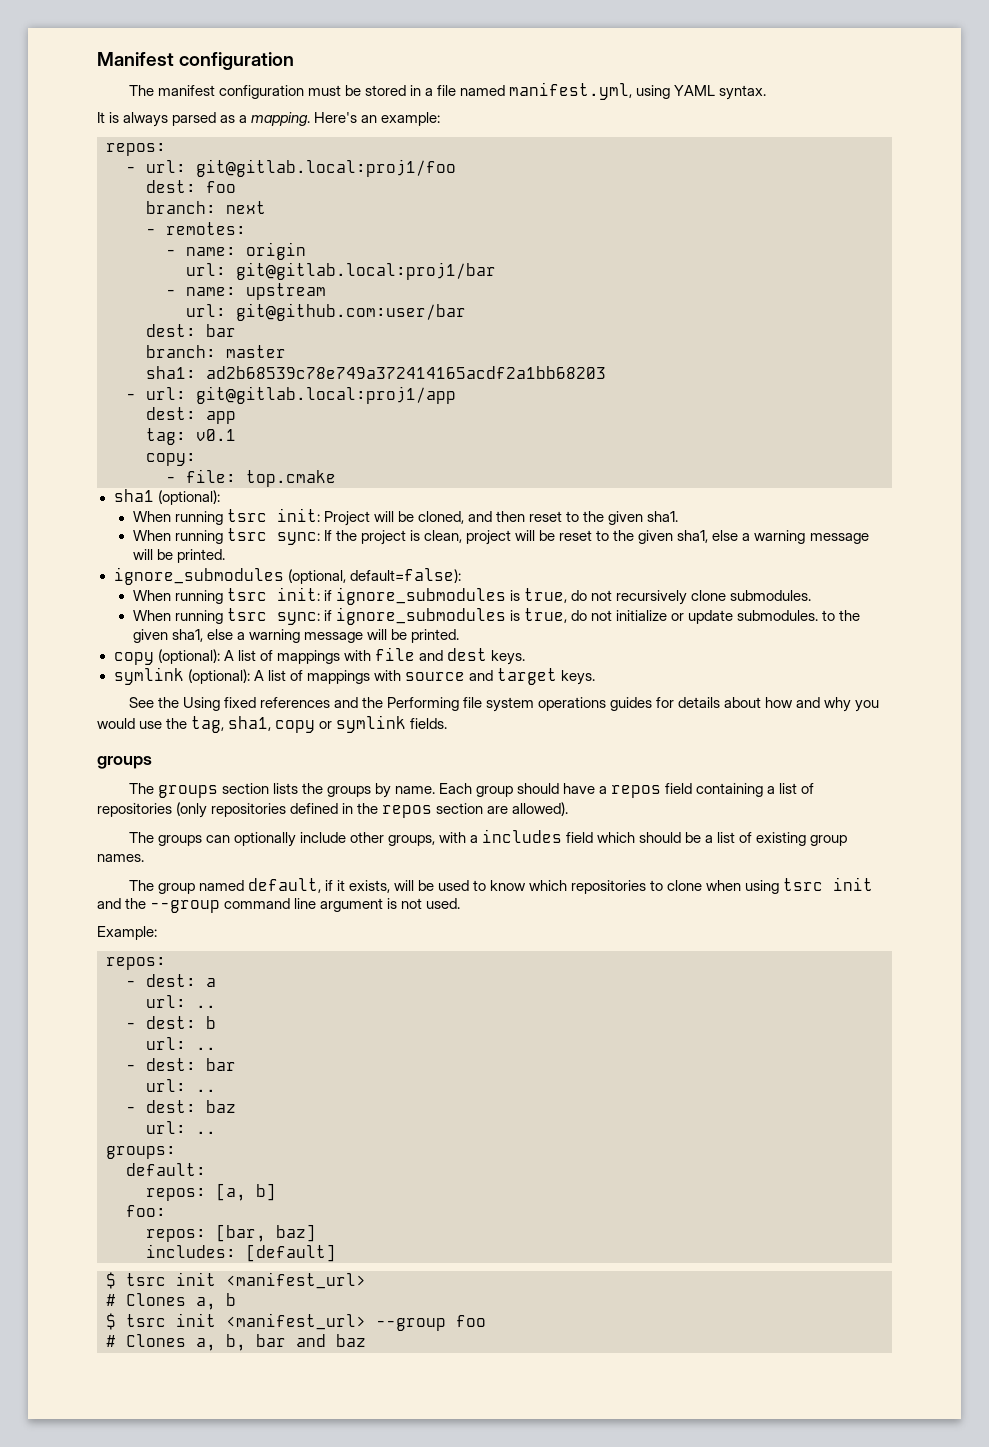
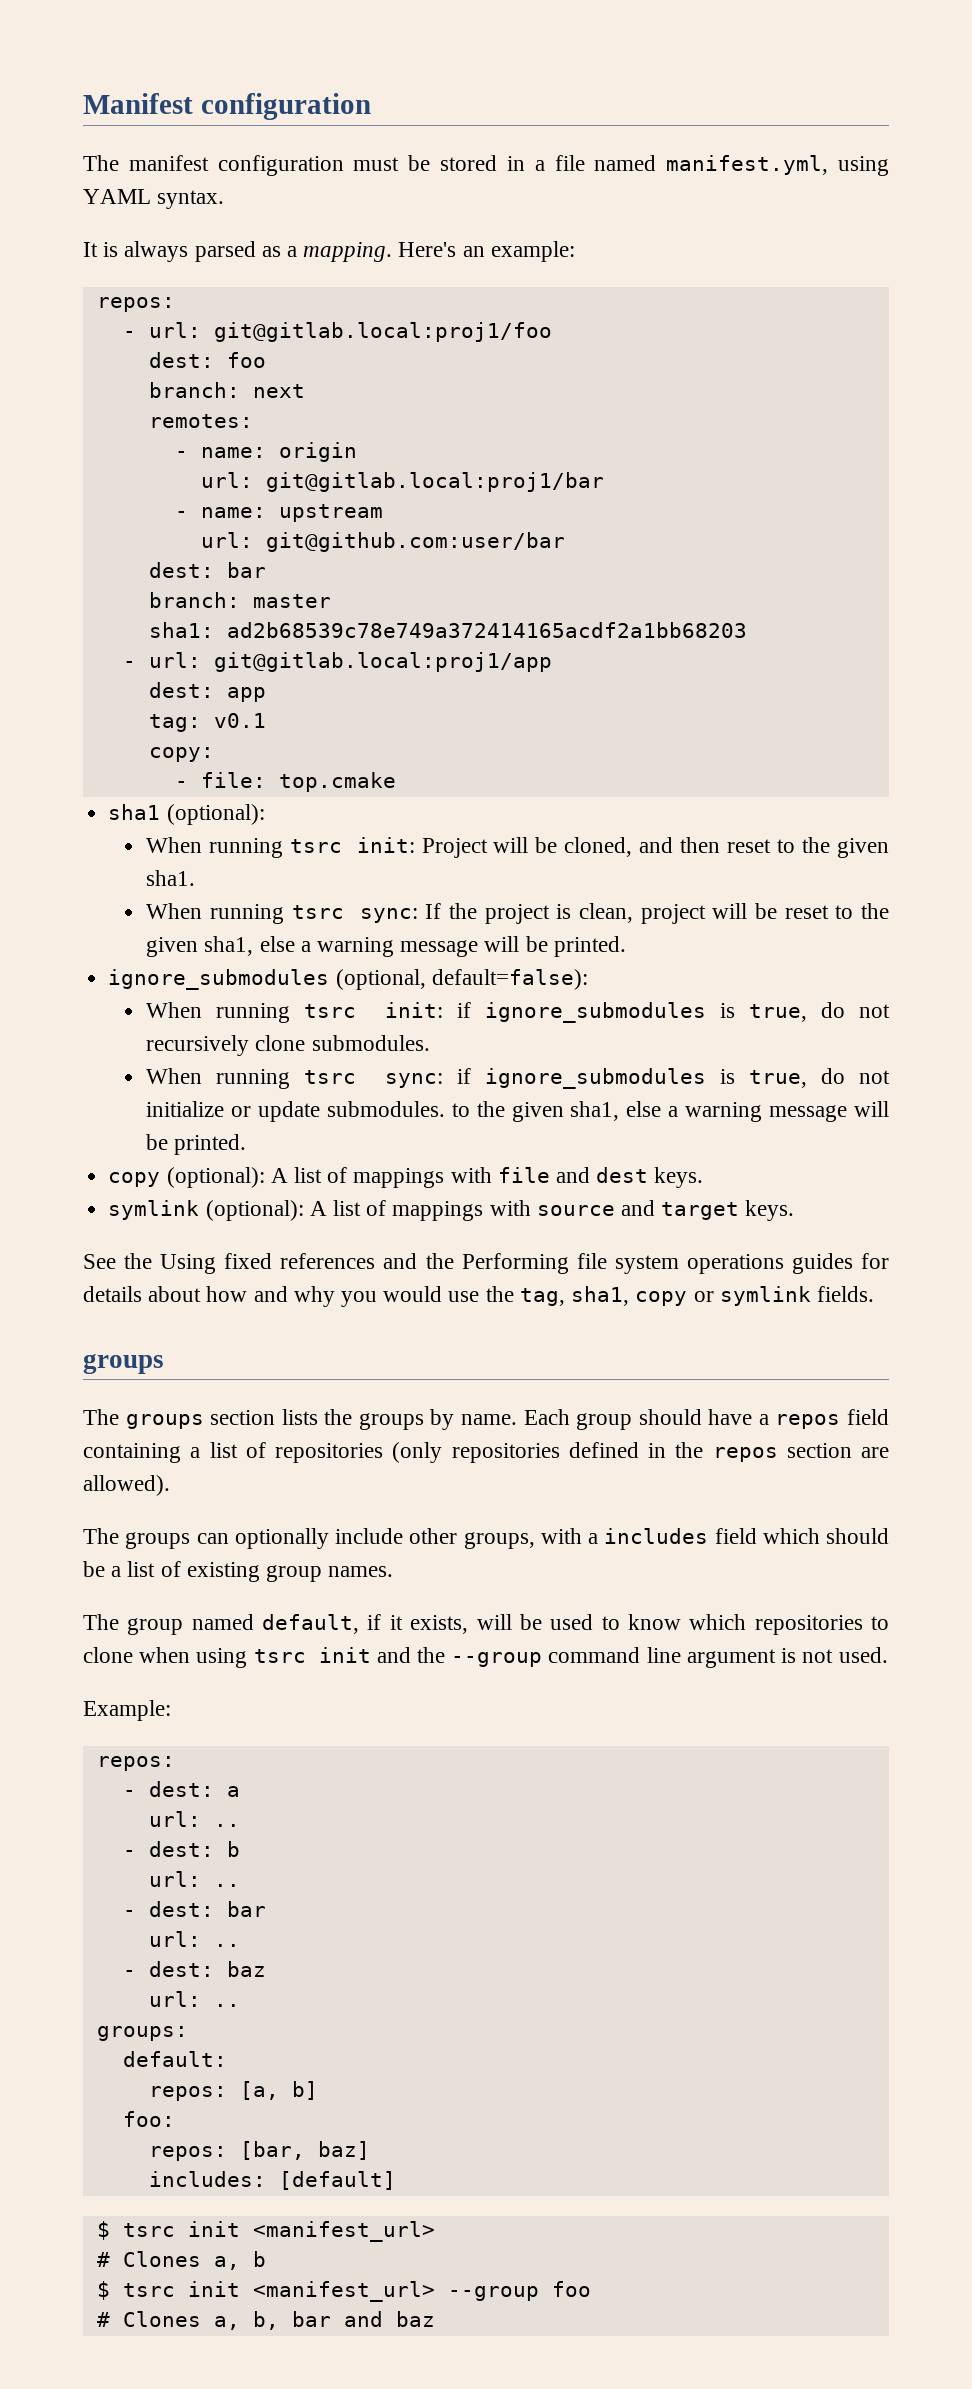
[146,228,156,235] - -> (305, 391) none

